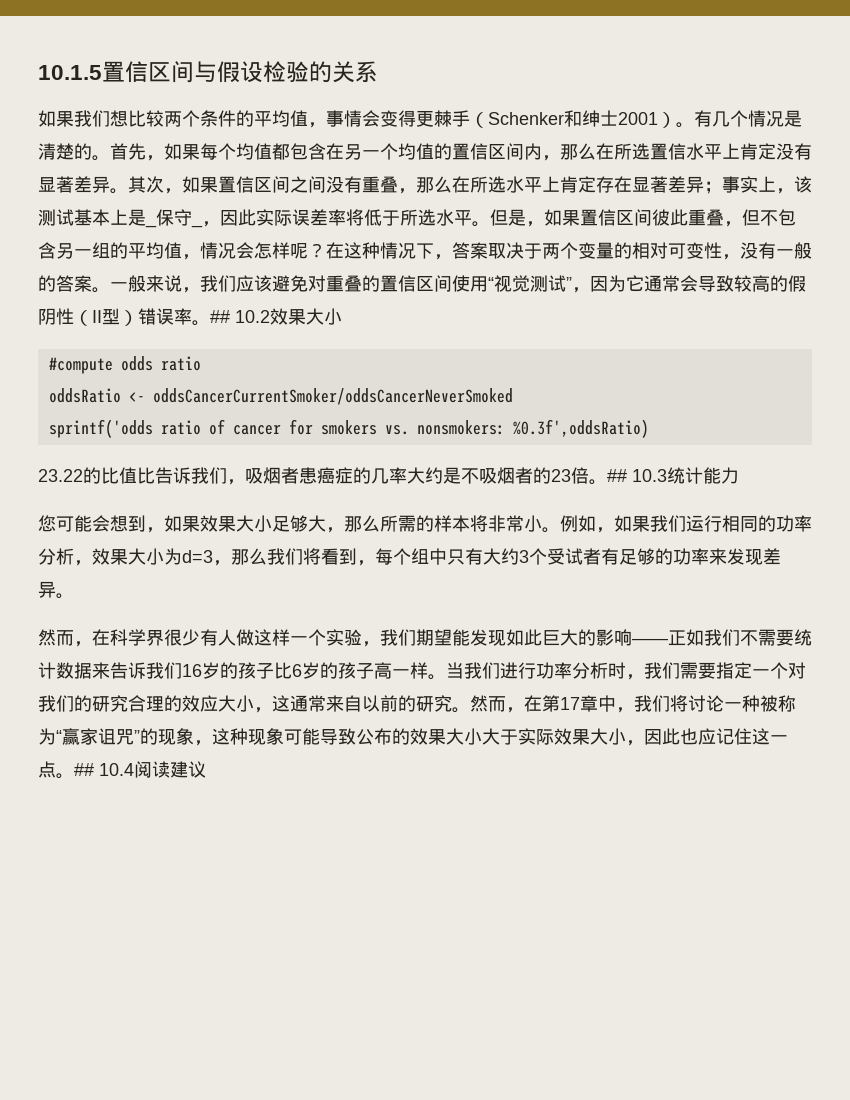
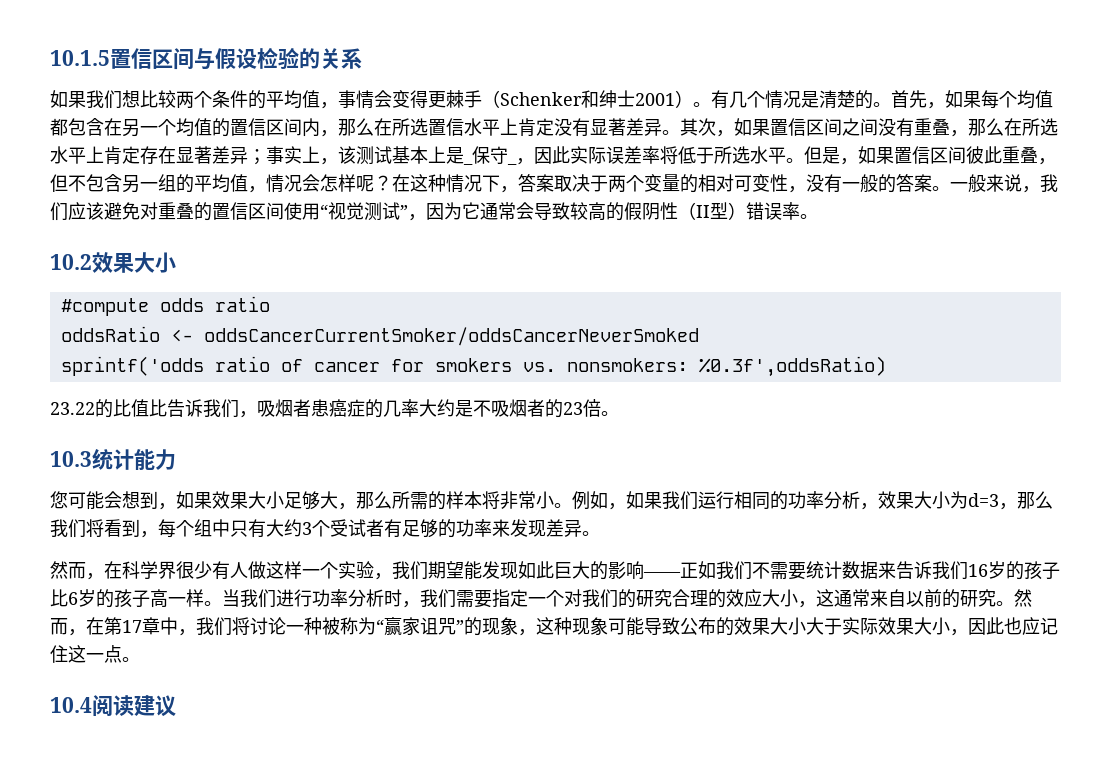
[210,310,230,323] ## -> (818, 216) //
[607,469,627,482] ## -> (619, 413) //
[74,763,94,776] ## -> (140, 659) //

